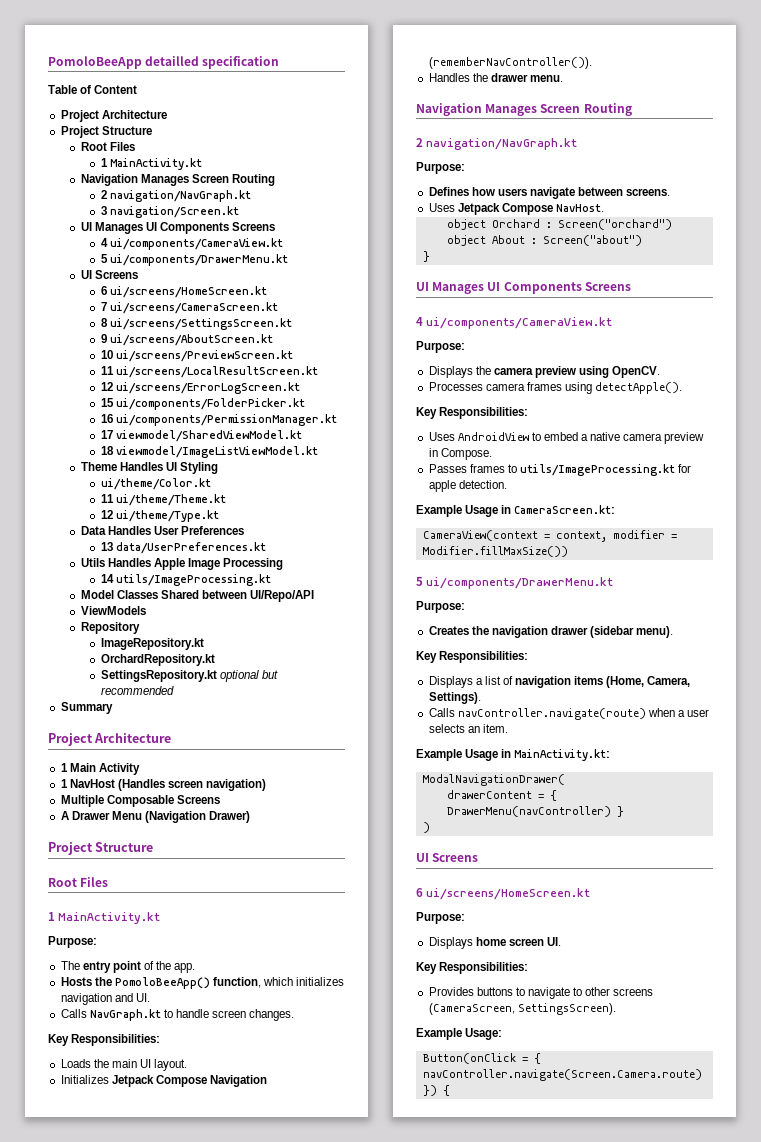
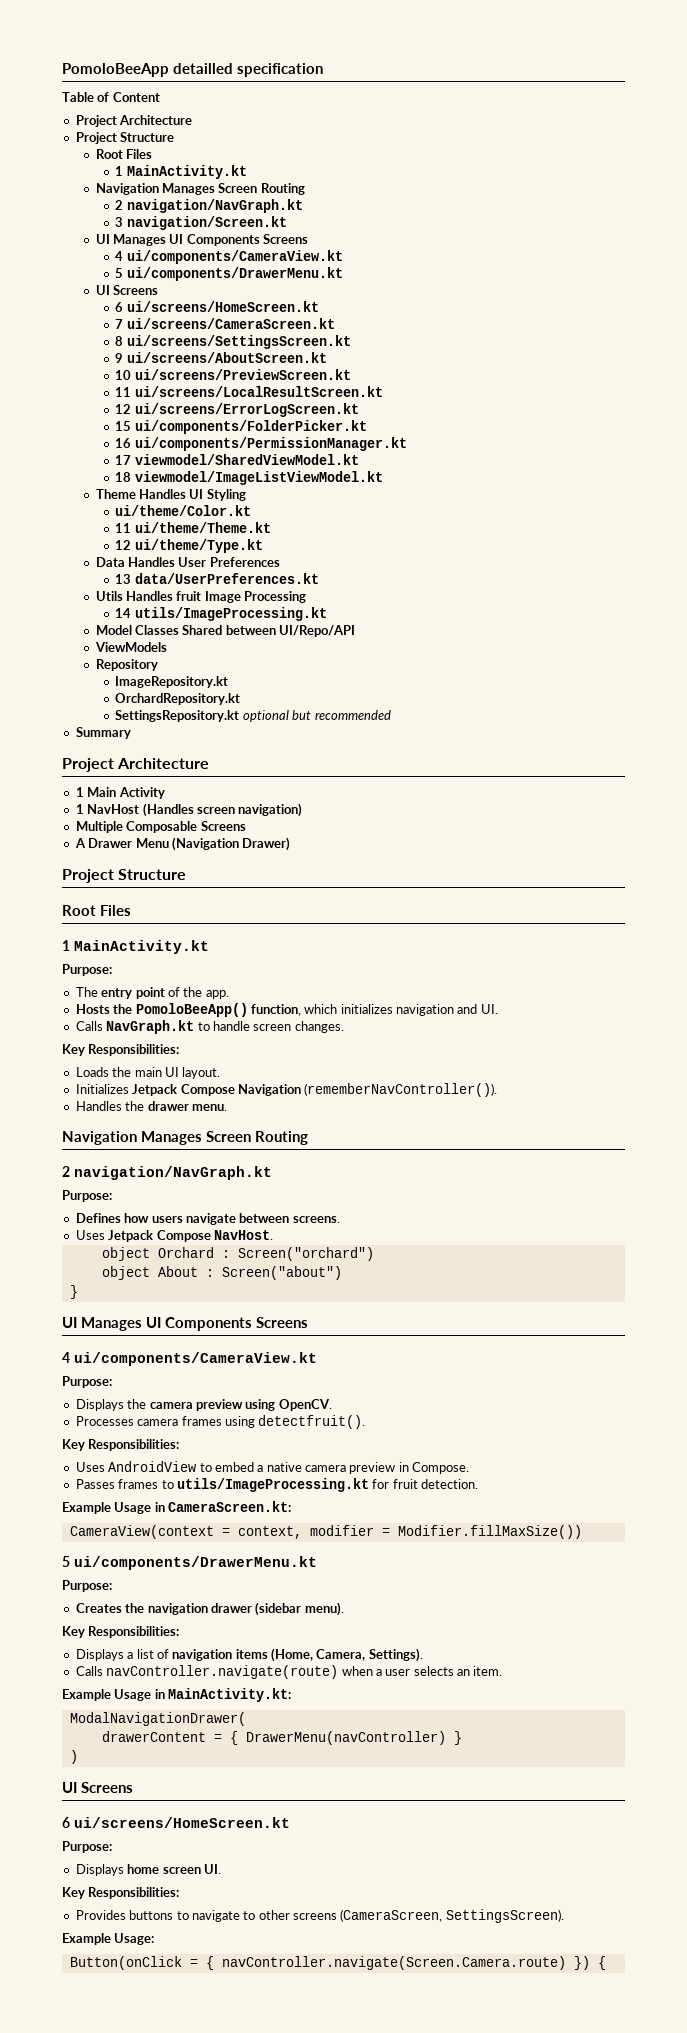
[153,558,185,570] Apple -> [176,591,202,601] fruit
[595,382,683,394] detectApple(). -> [258,1415,366,1429] detectfruit().
[428,480,456,492] apple -> [392,1479,418,1489] fruit

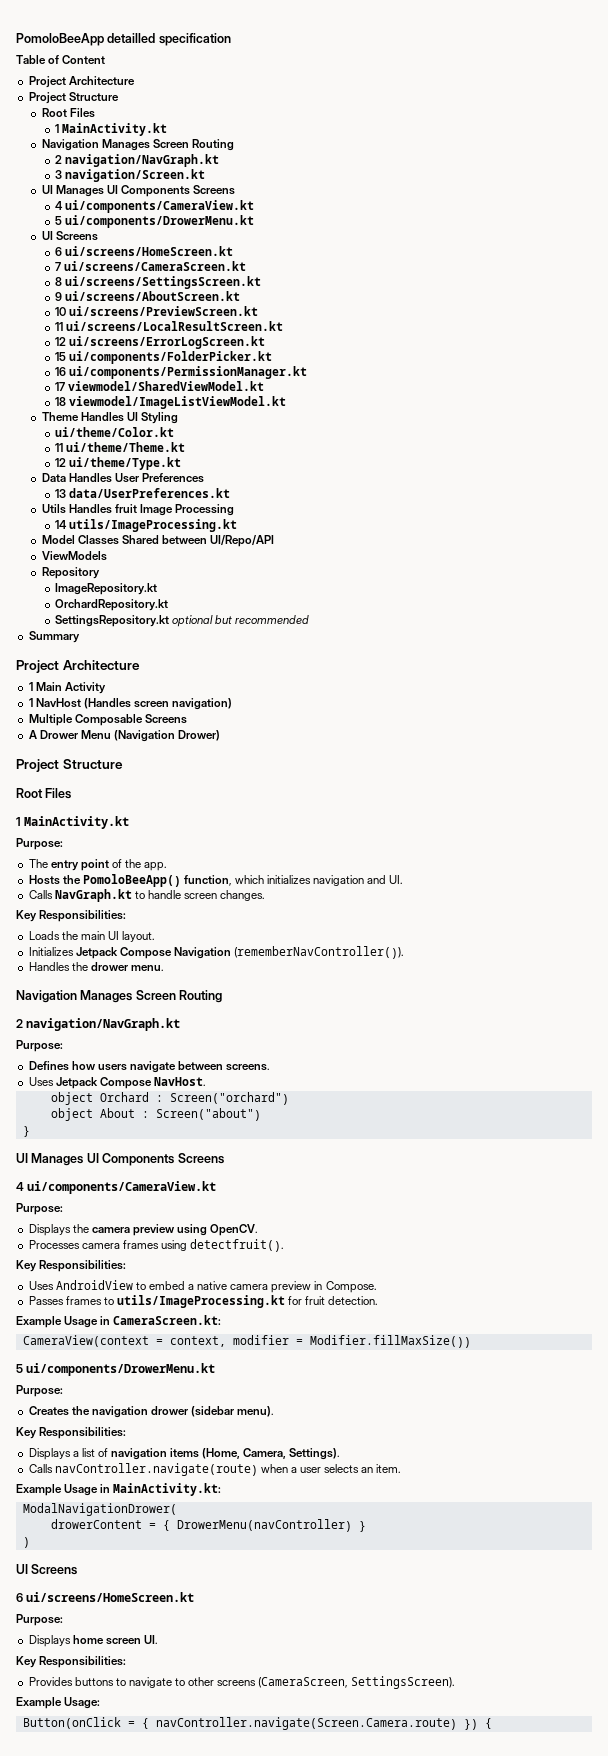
[126,267,343,281] ui/components/DrawerMenu.kt -> [65,215,255,228] ui/components/DrowerMenu.kt
[88,838,133,848] Drawer -> [39,730,78,739] Drower
[242,837,291,851] Drawer) -> [178,730,221,741] Drower)
[147,1101,189,1111] drawer -> [90,962,128,971] drower
[73,1556,317,1570] ui/components/DrawerMenu.kt -> [26,1363,216,1376] ui/components/DrowerMenu.kt
[210,1603,252,1613] drawer -> [150,1406,188,1415] drower
[69,1712,246,1726] [101,1731,446,1745] ModalNavigationDrawer( // drawerContent = { DrawerMenu(navController) -> [22,1503,177,1516] [50,1519,352,1532] ModalNavigationDrower( // drowerContent = { DrowerMenu(navController)

